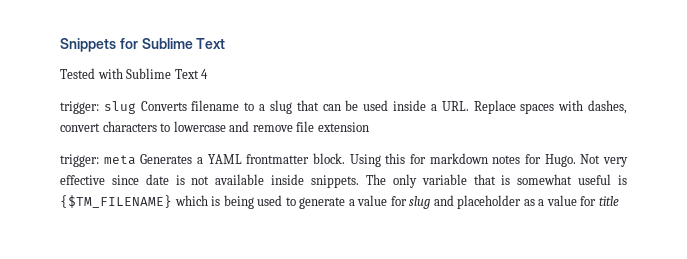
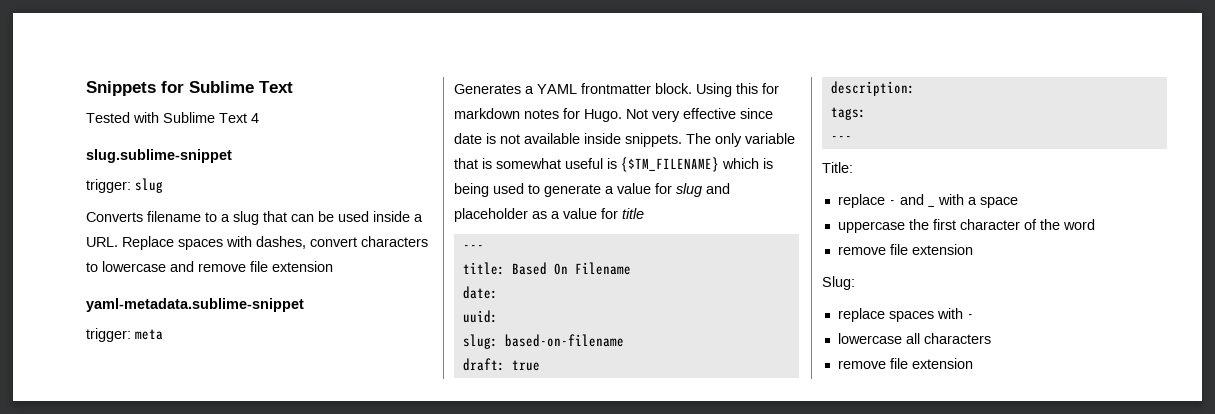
(209, 74) none -> [86,149,232,163] // slug.sublime-snippet
(136, 107) none -> (163, 185) //
(369, 127) none -> [86,298,304,312] // yaml-metadata.sublime-snippet
(136, 160) none -> (163, 334) //
(619, 201) none -> [462,245,484,250] [462,262,631,275] [462,286,498,299] [462,310,498,323] [462,334,624,349] [462,358,540,371] [830,81,915,96] [830,107,866,120] [830,136,852,141] [822,162,853,173] [837,194,924,208] [927,205,935,207] [937,194,1018,208] [837,219,1095,233] [837,244,973,255] [822,276,855,290] [837,308,974,322] [837,333,991,344] [837,358,973,369] // --- // title: Based On Filename // date: // uuid: // slug: based-on-filename // draft: true // description: // tags: // --- // Title: // replace - and _ with a space // uppercase the first character of the word // remove file extension // Slug: // replace spaces with - // lowercase all characters // remove file extension

